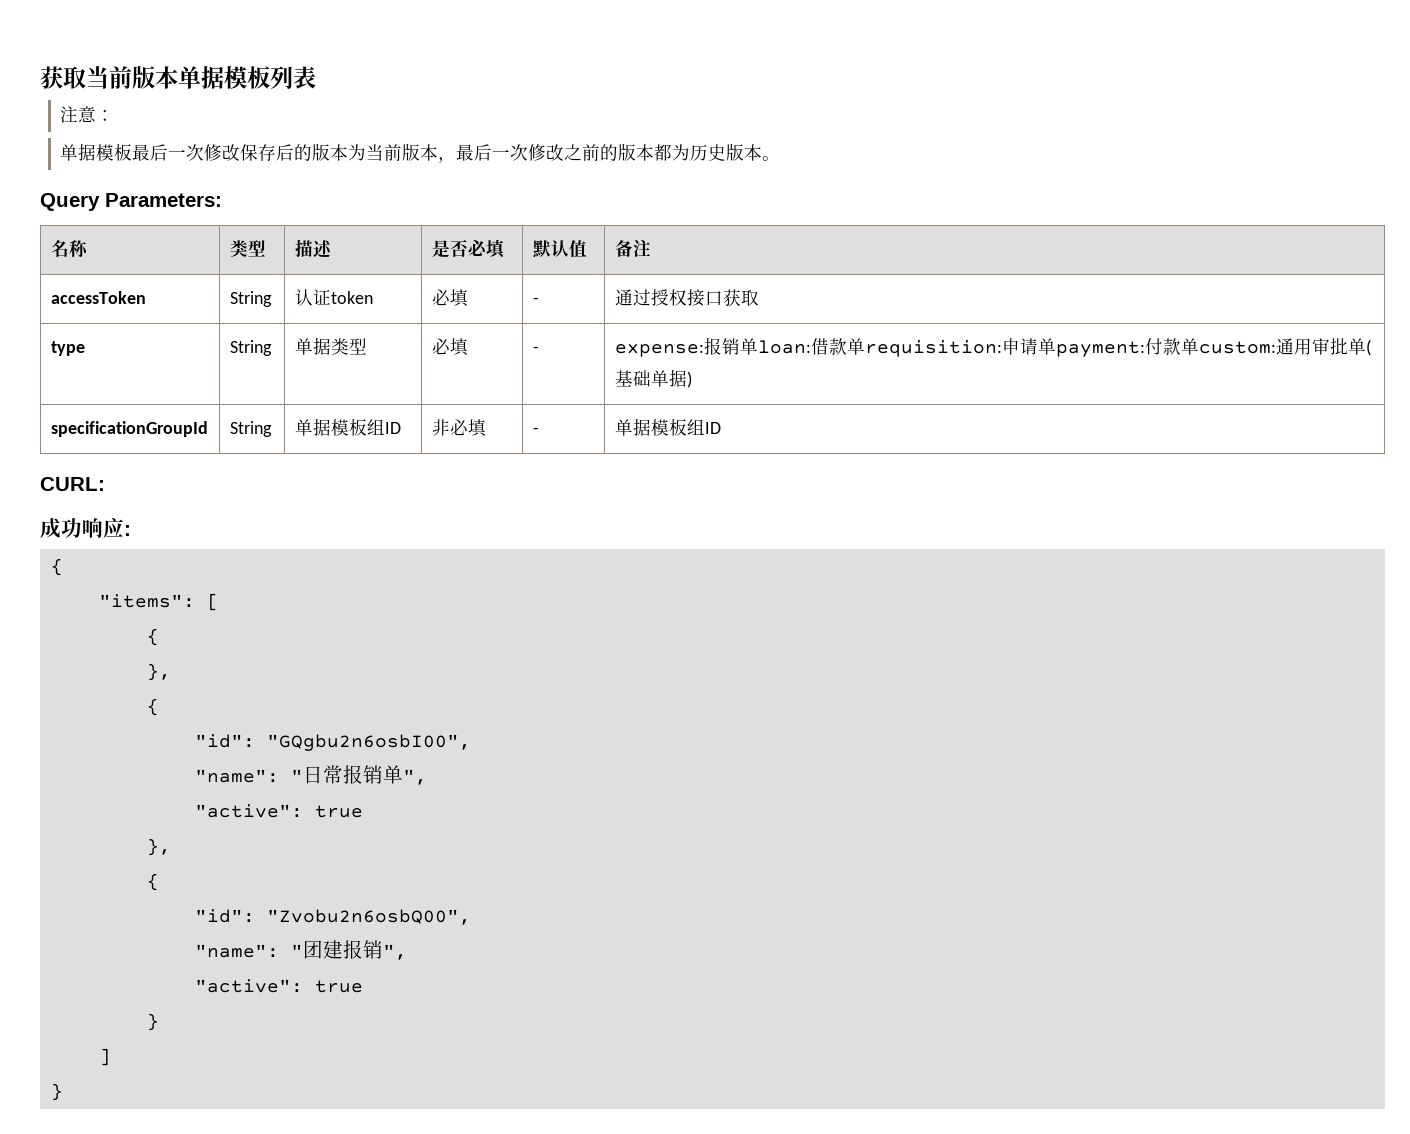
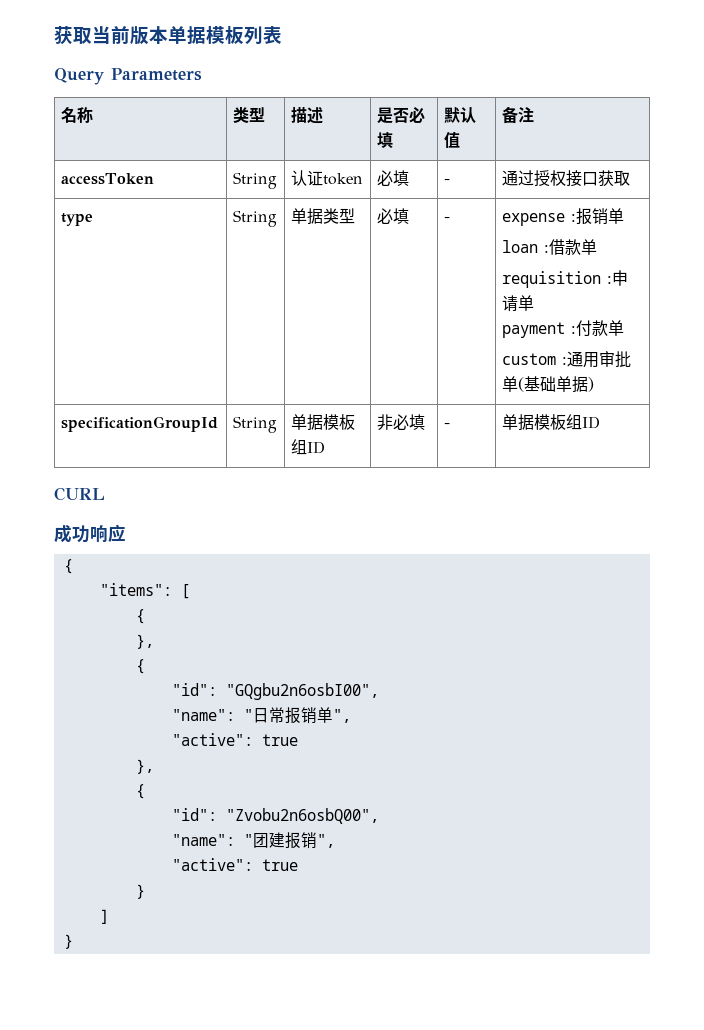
[60,106,115,123] [60,143,781,163] // 注意： // 单据模板最后一次修改保存后的版本为当前版本，最后一次修改之前的版本都为历史版本。 -> (282, 35) none
[105,193,222,207] Parameters: -> [111,68,202,81] Parameters
[614,337,811,357] expense:报销单loan: -> [502,208,625,226] [502,240,550,253] expense :报销单 // loan :
[864,340,1002,357] requisition: -> [502,271,613,288] // requisition :
[1055,341,1145,357] payment: -> [502,322,577,338] // payment :
[1198,341,1276,354] custom: -> [502,353,568,365] // custom :
[40,477,105,491] CURL: -> [54,487,105,501] CURL
[124,525,131,536] : -> (126, 533) none

